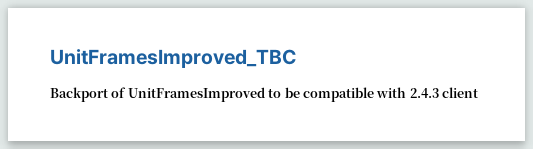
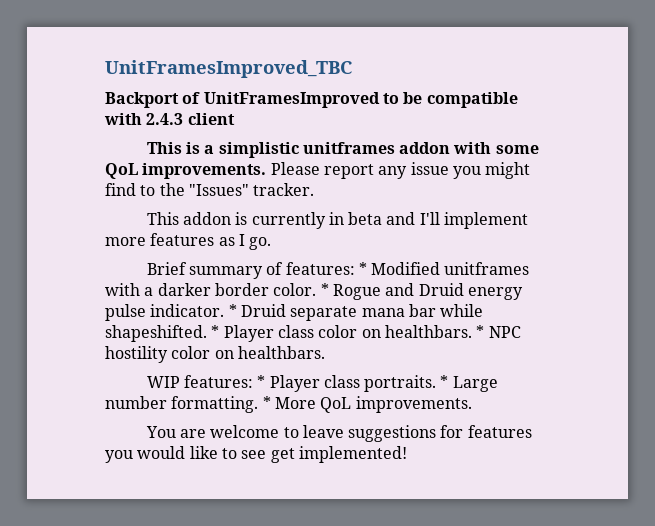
(478, 92) none -> [146,142,539,158] [105,162,531,179] [105,183,315,196] [146,212,529,229] [105,233,272,250] [146,262,530,279] [105,283,523,300] [105,304,484,321] [105,325,521,342] [105,346,325,363] [146,375,498,392] [105,396,472,413] [145,425,532,442] [105,446,407,463] // This is a simplistic unitframes addon with some QoL improvements. Please report any issue you might find to the "Issues" tracker. // This addon is currently in beta and I'll implement more features as I go. // Brief summary of features: * Modified unitframes with a darker border color. * Rogue and Druid energy pulse indicator. * Druid separate mana bar while shapeshifted. * Player class color on healthbars. * NPC hostility color on healthbars. // WIP features: * Player class portraits. * Large number formatting. * More QoL improvements. // You are welcome to leave suggestions for features you would like to see get implemented!

